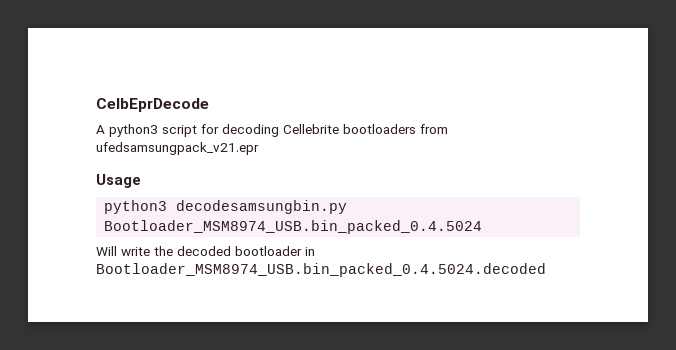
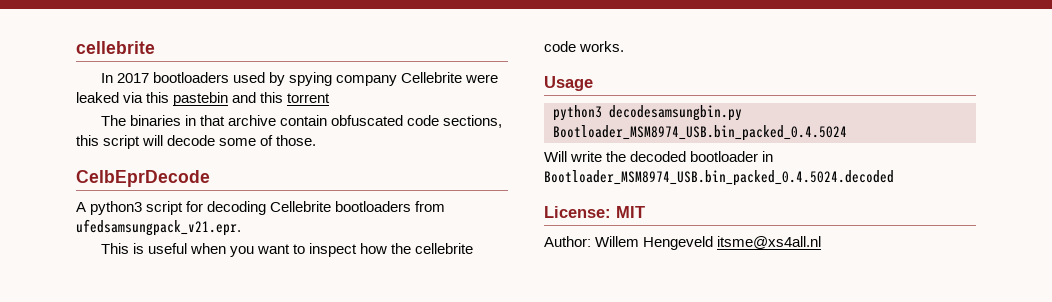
(96, 105) none -> [76,41,155,54] [100,72,499,86] [76,92,331,106] [100,115,503,128] [76,135,317,149] cellebrite // In 2017 bootloaders used by spying company Cellebrite were leaked via this pastebin and this torrent // The binaries in that archive contain obfuscated code sections, this script will decode some of those. //
[96,142,259,155] ufedsamsungpack_v21.epr -> [76,219,241,236] [100,243,474,257] [544,41,625,52] ufedsamsungpack_v21.epr. // This is useful when you want to inspect how the cellebrite code works.
(546, 270) none -> [544,206,645,218] [544,236,822,250] // License: MIT // Author: Willem Hengeveld itsme@xs4all.nl

